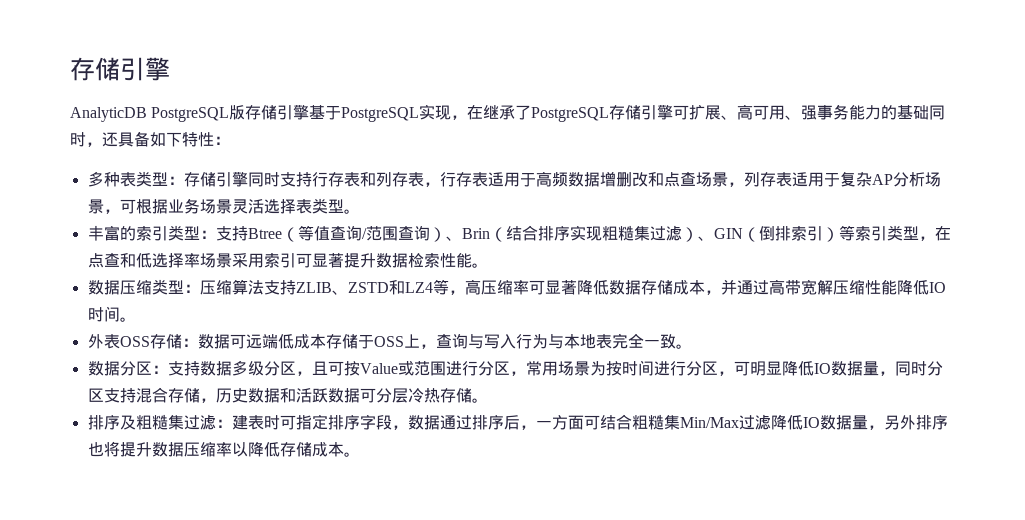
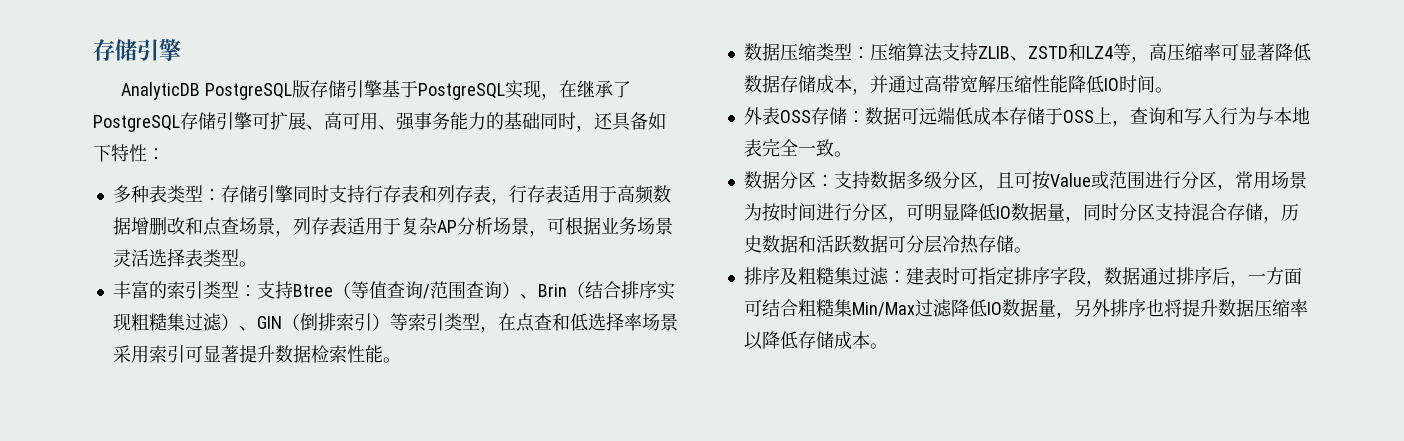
[467,334,484,349] 与 -> [1165,107,1184,125] 和

